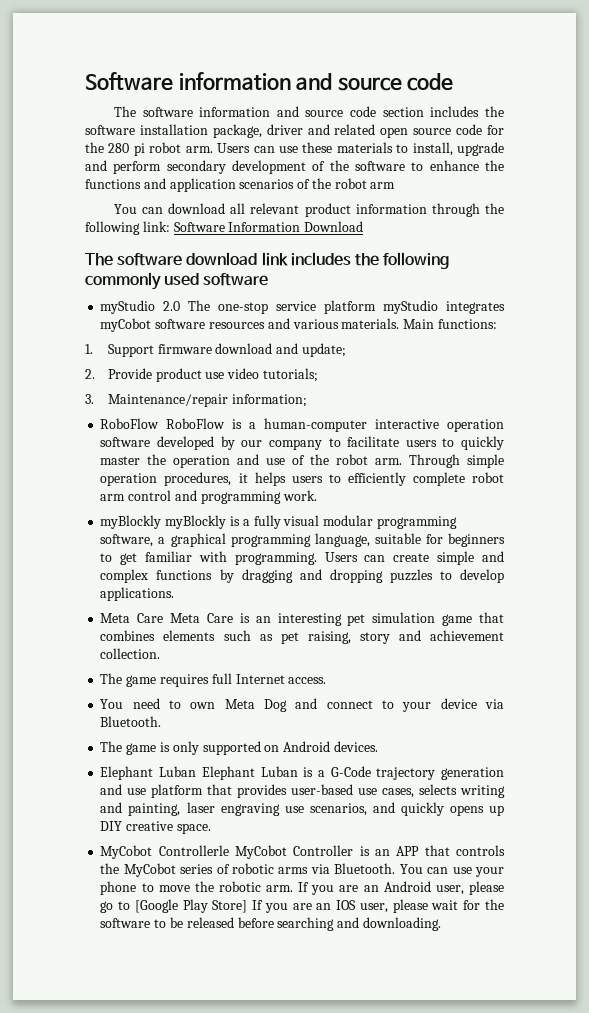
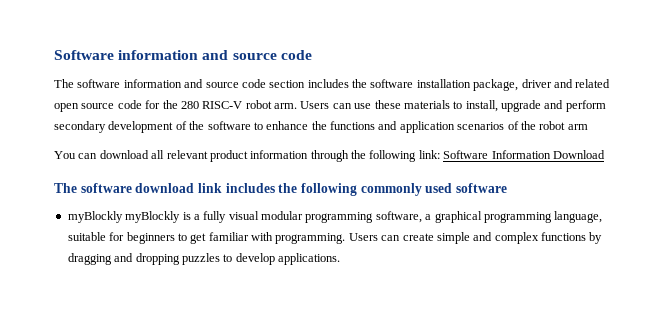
[133,143,145,156] pi -> [202,101,243,109] RISC-V
[100,300,505,314] [100,318,497,332] [85,343,347,357] [85,368,319,382] [85,394,307,407] [100,418,504,432] [100,436,504,450] [100,454,504,468] [100,472,504,486] [100,490,317,504] // myStudio 2.0 The one-stop service platform myStudio integrates myCobot software resources and various materials. Main functions: // 1. Support firmware download and update; // 2. Provide product use video tutorials; // 3. Maintenance/repair information; // RoboFlow RoboFlow is a human-computer interactive operation software developed by our company to facilitate users to quickly master the operation and use of the robot arm. Through simple operation procedures, it helps users to efficiently complete robot arm control and programming work. -> (507, 188) none
[100,612,505,626] [100,630,504,644] [100,648,161,659] [100,673,327,687] [100,698,504,712] [100,716,162,727] [100,741,378,755] [100,766,504,780] [100,784,506,798] [100,802,504,816] [100,821,211,834] [100,845,505,859] [100,863,504,877] [100,881,504,895] [100,899,505,913] [100,917,441,931] // Meta Care Meta Care is an interesting pet simulation game that combines elements such as pet raising, story and achievement collection. // The game requires full Internet access. // You need to own Meta Dog and connect to your device via Bluetooth. // The game is only supported on Android devices. // Elephant Luban Elephant Luban is a G-Code trajectory generation and use platform that provides user-based use cases, selects writing and painting, laser engraving use scenarios, and quickly opens up DIY creative space. // MyCobot Controllerle MyCobot Controller is an APP that controls the MyCobot series of robotic arms via Bluetooth. You can use your phone to move the robotic arm. If you are an Android user, please go to [Google Play Store] If you are an IOS user, please wait for the software to be released before searching and downloading. -> (340, 259) none

